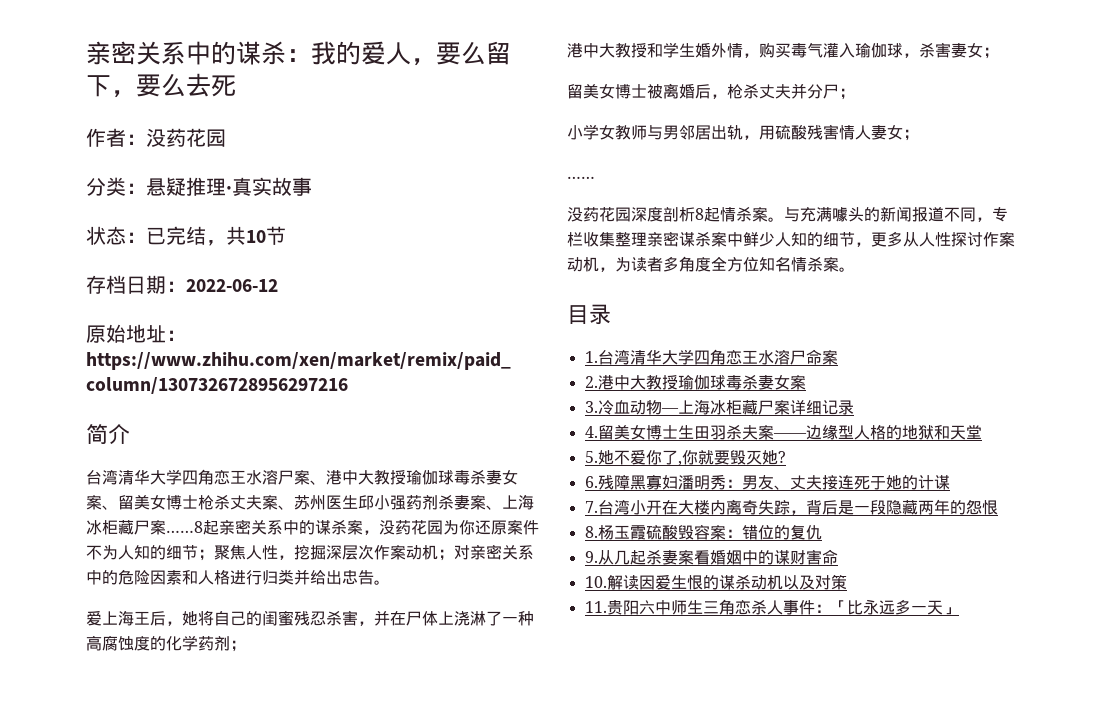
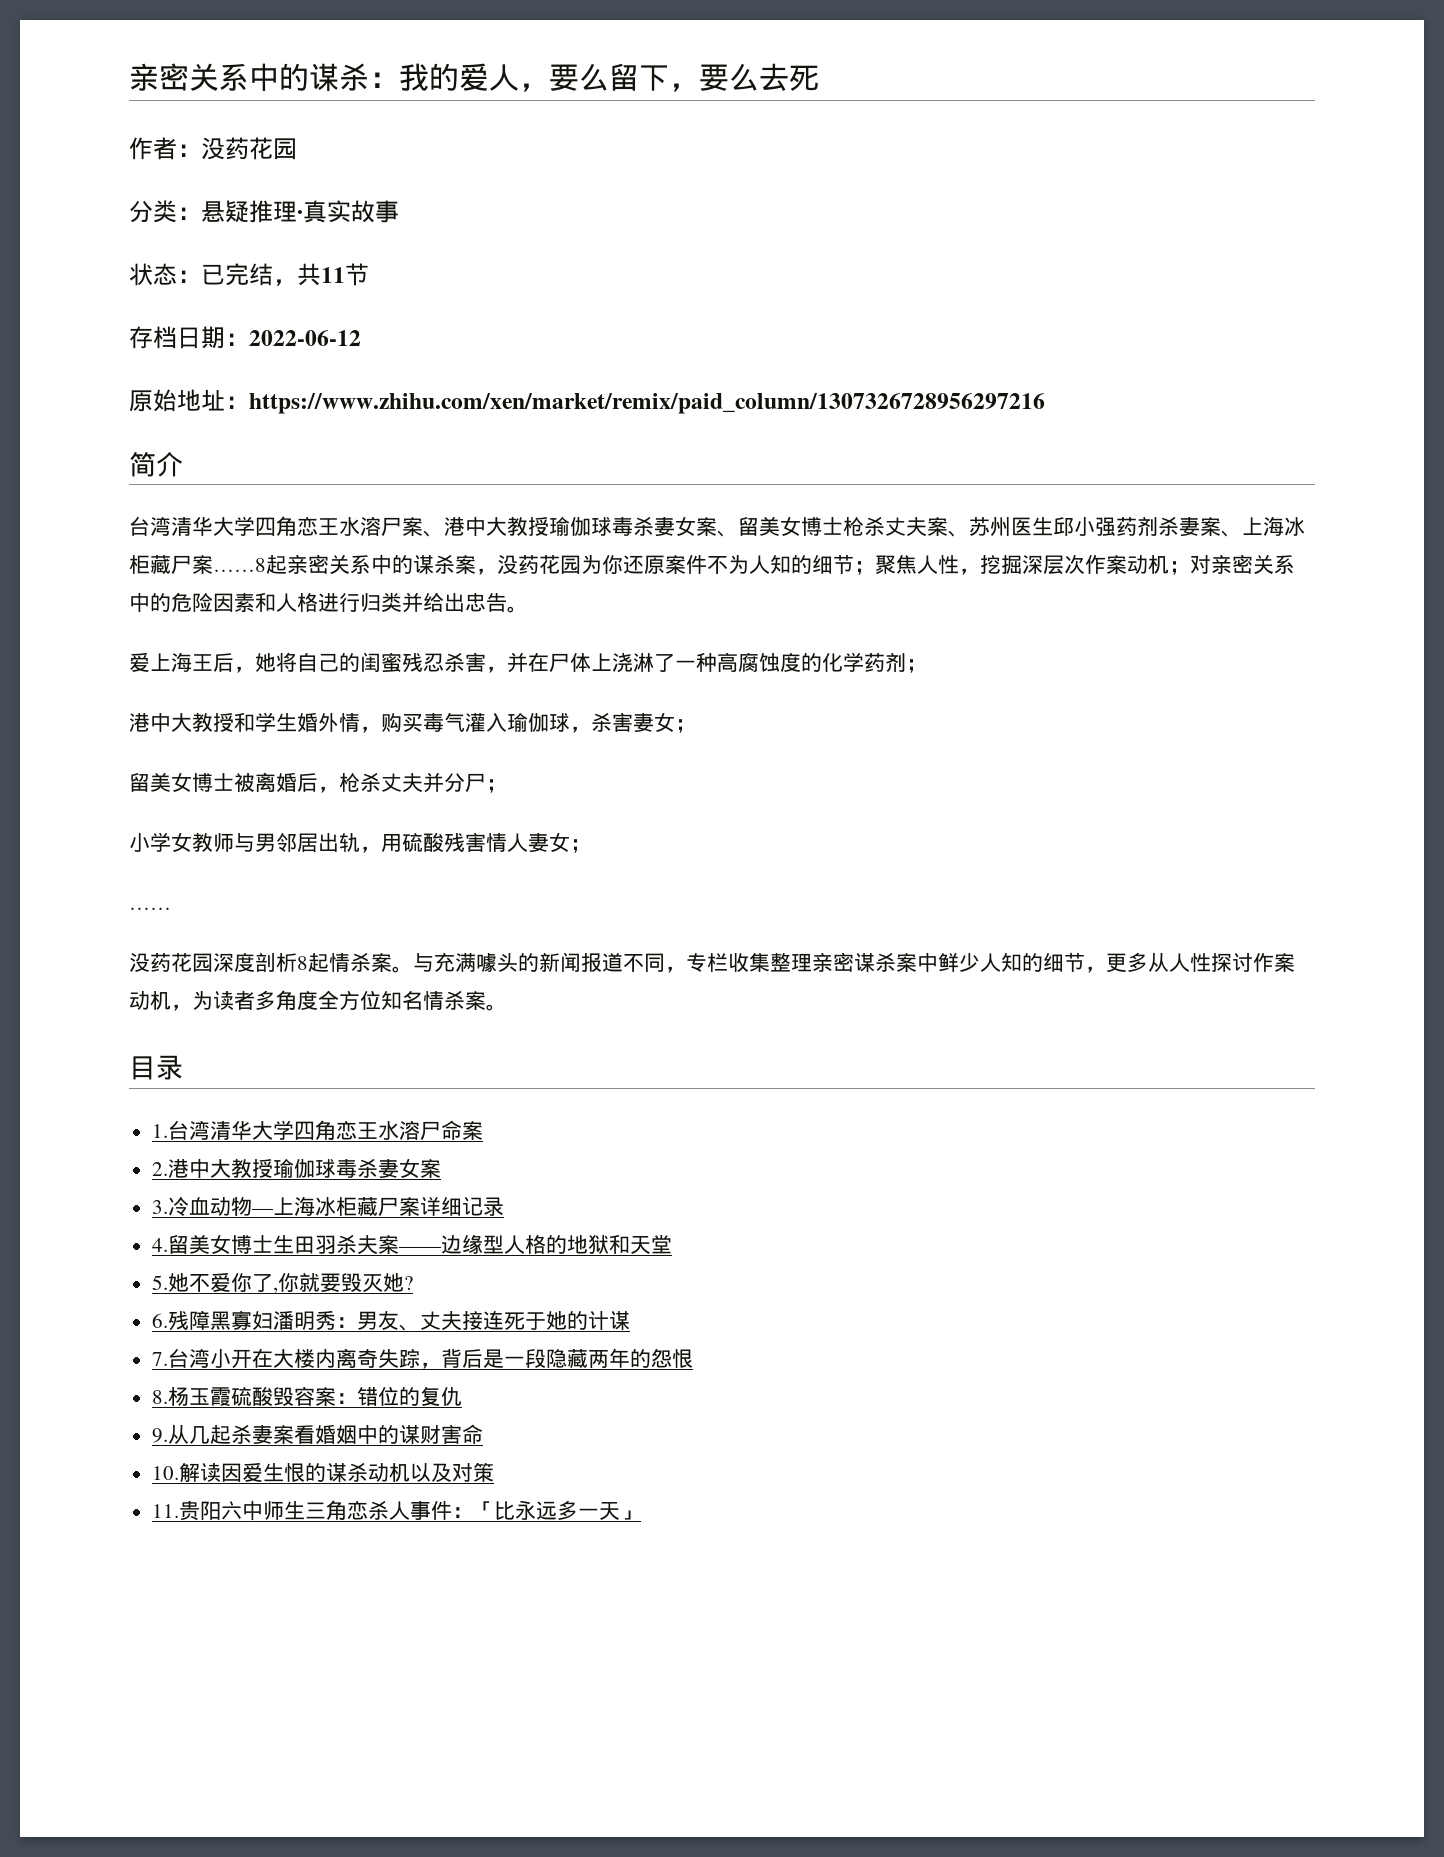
[246,230,266,243] 10 -> [321,267,345,283] 11

